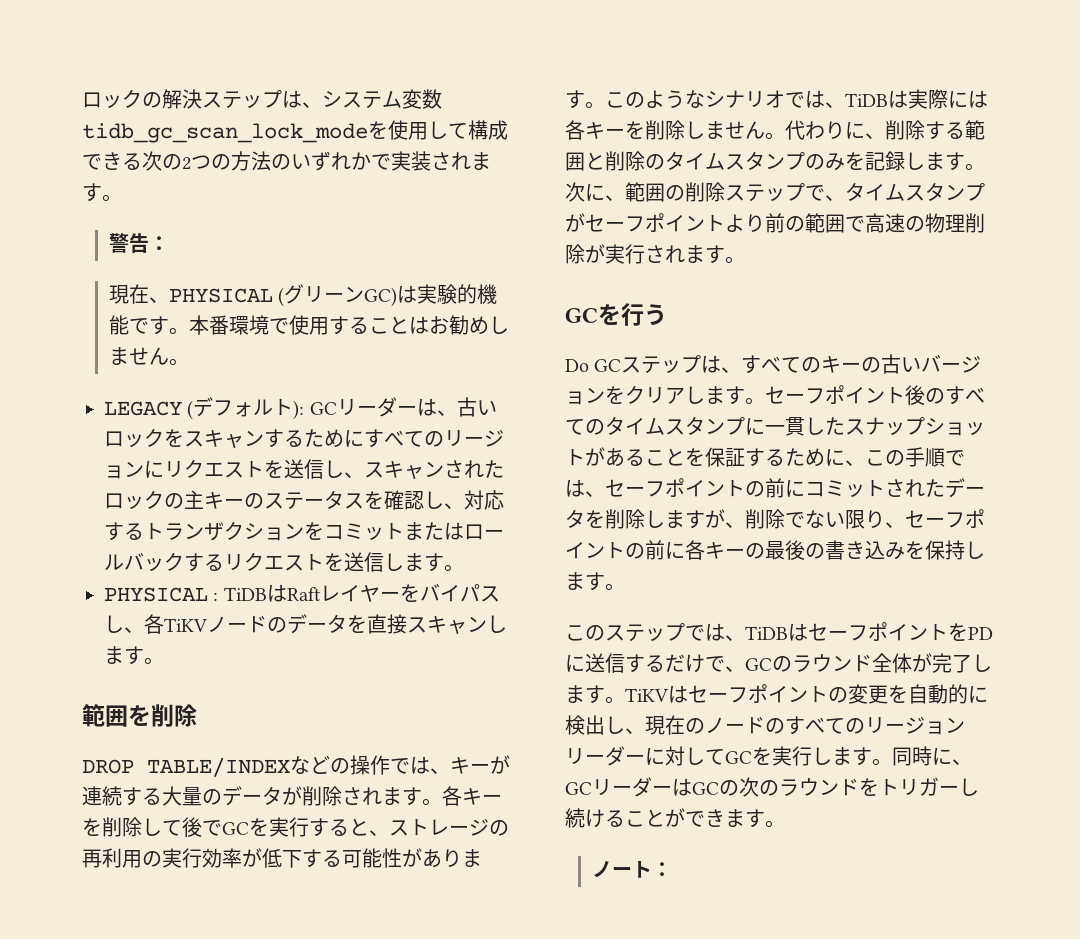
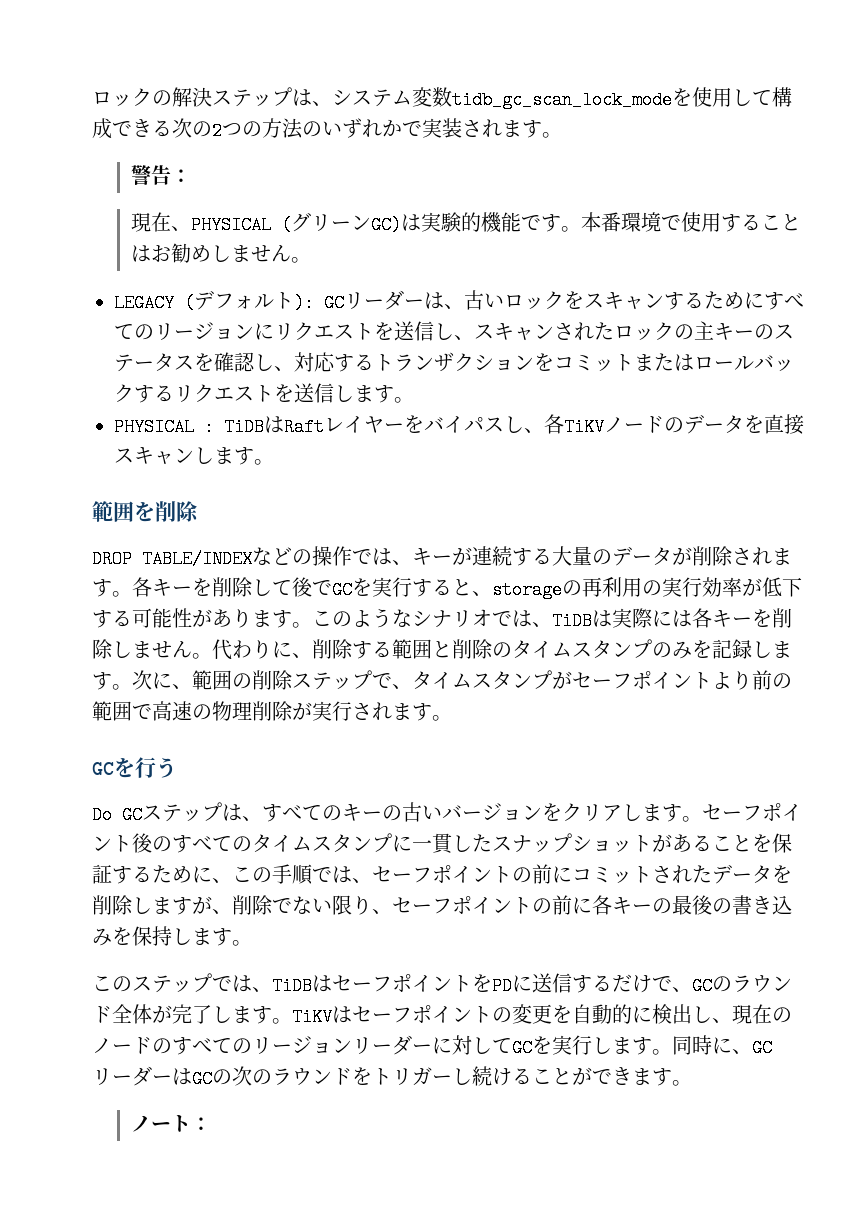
[389,819,489,836] ストレージ -> [492,581,562,599] storage

